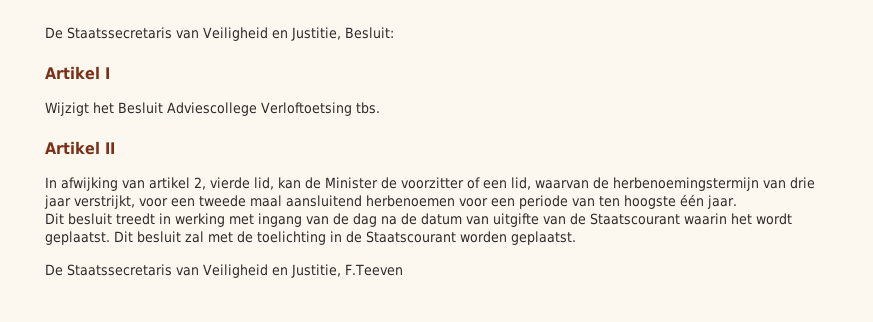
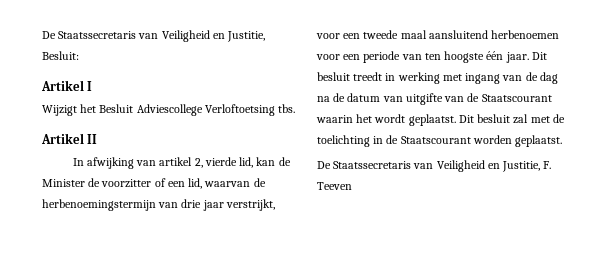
(737, 202) // -> (529, 57) none
[344,264,403,276] F.Teeven -> [543,161,552,169] [317,182,352,190] F. Teeven

